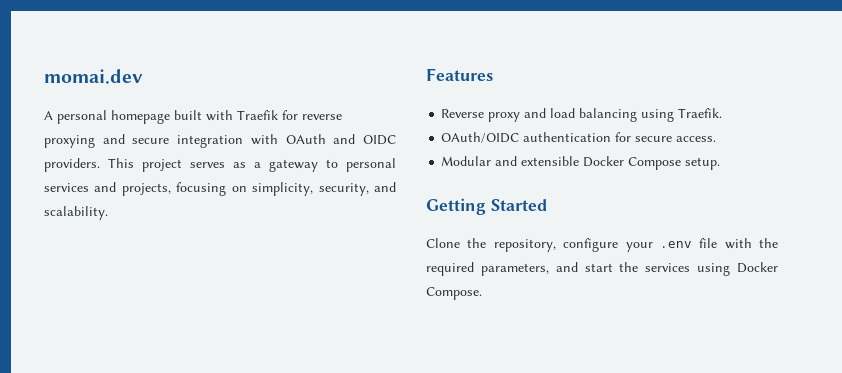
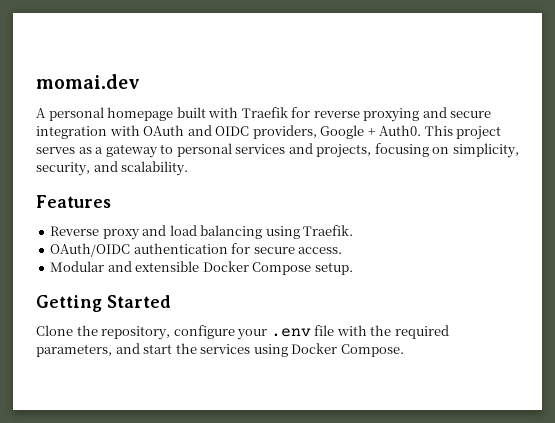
[44,158,100,172] providers. -> [252,125,422,139] providers, Google + Auth0.

